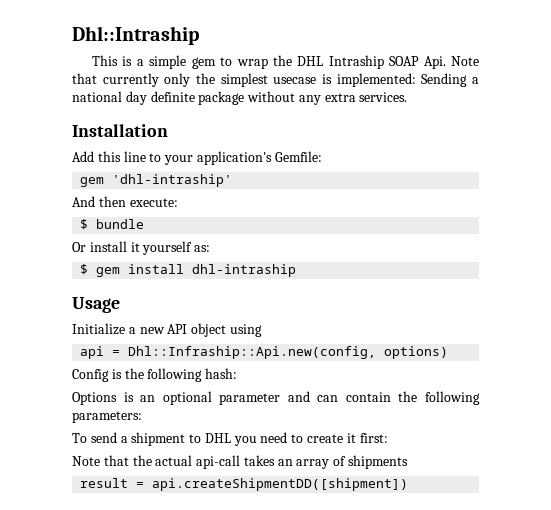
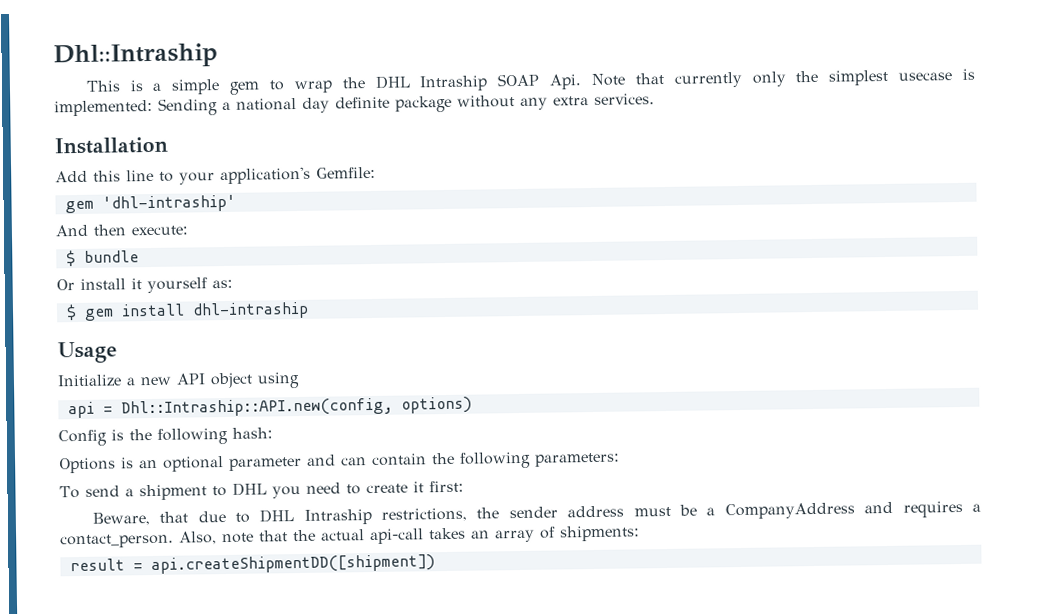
[128,346,377,359] Dhl::Infraship::Api.new(config, -> [120,397,393,418] Dhl::Intraship::API.new(config,
[72,456,100,466] Note -> [91,500,982,526] [60,531,254,549] Beware, that due to DHL Intraship restrictions, the sender address must be a CompanyAddress and requires a contact_person. Also, note
[348,455,409,469] shipments -> [559,525,640,542] shipments:

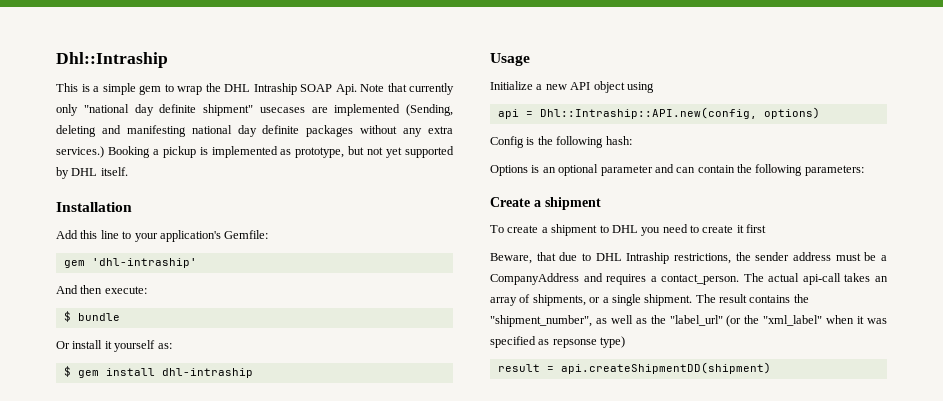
[795,68,976,86] [54,98,231,117] the simplest usecase is implemented: Sending a -> [83,104,453,116] [56,125,186,137] "national day definite shipment" usecases are implemented (Sending, deleting and manifesting
[395,95,452,113] package -> [306,125,354,137] packages
[594,93,655,105] services. -> [56,146,455,158] [56,167,128,179] services.) Booking a pickup is implemented as prototype, but not yet supported by DHL itself.
(620, 459) none -> [490,197,601,210] // Create a shipment
[84,485,120,497] send -> [507,225,539,233] create
[428,480,464,493] first: -> [746,224,767,233] first
[179,529,316,545] Also, note that the -> [743,273,764,282] The
[559,525,640,542] shipments: -> [532,294,809,306] [490,315,888,327] [490,336,626,348] shipments, or a single shipment. The result contains the "shipment_number", as well as the "label_url" (or the "xml_label" when it was specified as repsonse type)
[150,554,435,575] api.createShipmentDD([shipment]) -> [560,362,771,374] api.createShipmentDD(shipment)

